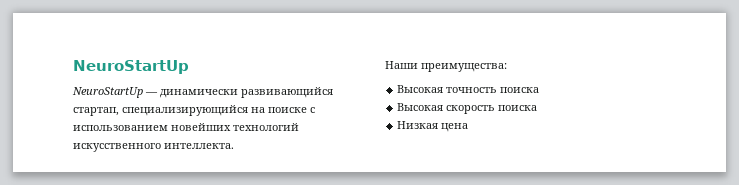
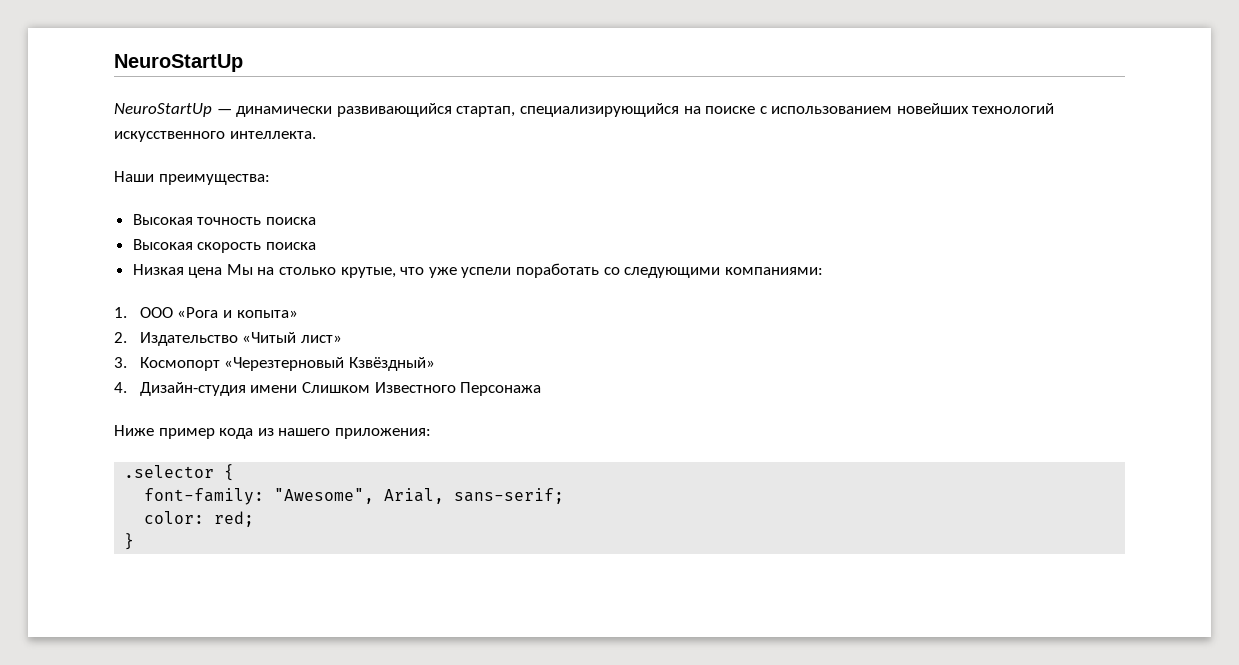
(469, 127) none -> [226,263,823,278] [114,307,298,318] [114,332,343,346] [114,357,436,371] [114,382,542,396] [114,425,431,439] [124,464,235,481] [144,488,565,505] [144,511,255,527] [124,533,135,550] Мы на столько крутые, что уже успели поработать со следующими компаниями: // 1. ООО «Рога и копыта» // 2. Издательство «Читый лист» // 3. Космопорт «Черезтерновый Кзвёздный» // 4. Дизайн-студия имени Слишком Известного Персонажа // Ниже пример кода из нашего приложения: // .selector { // font-family: "Awesome", Arial, sans-serif; // color: red; // }

